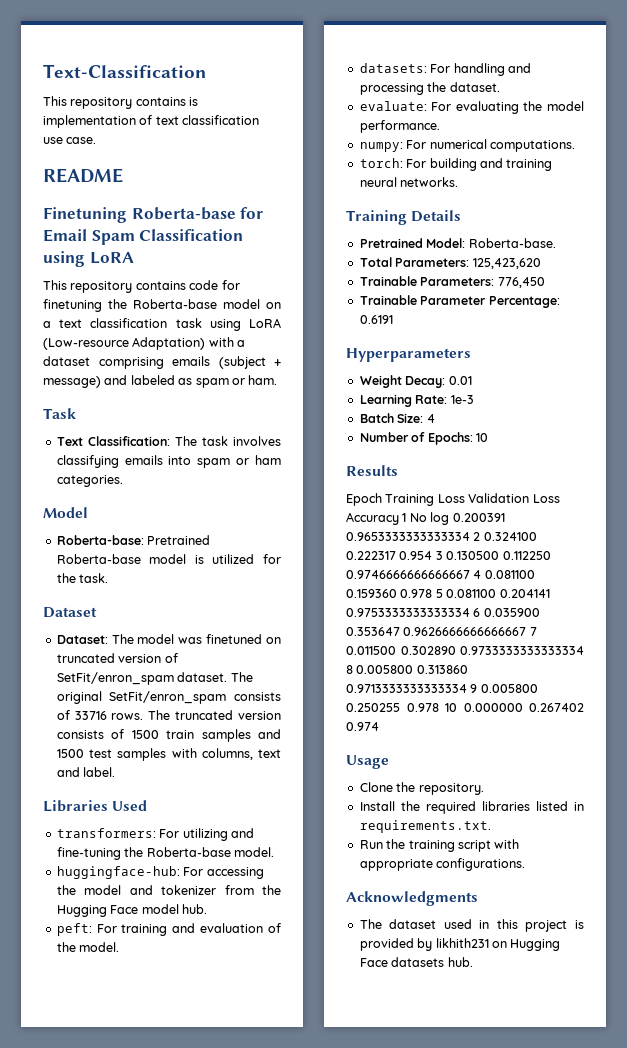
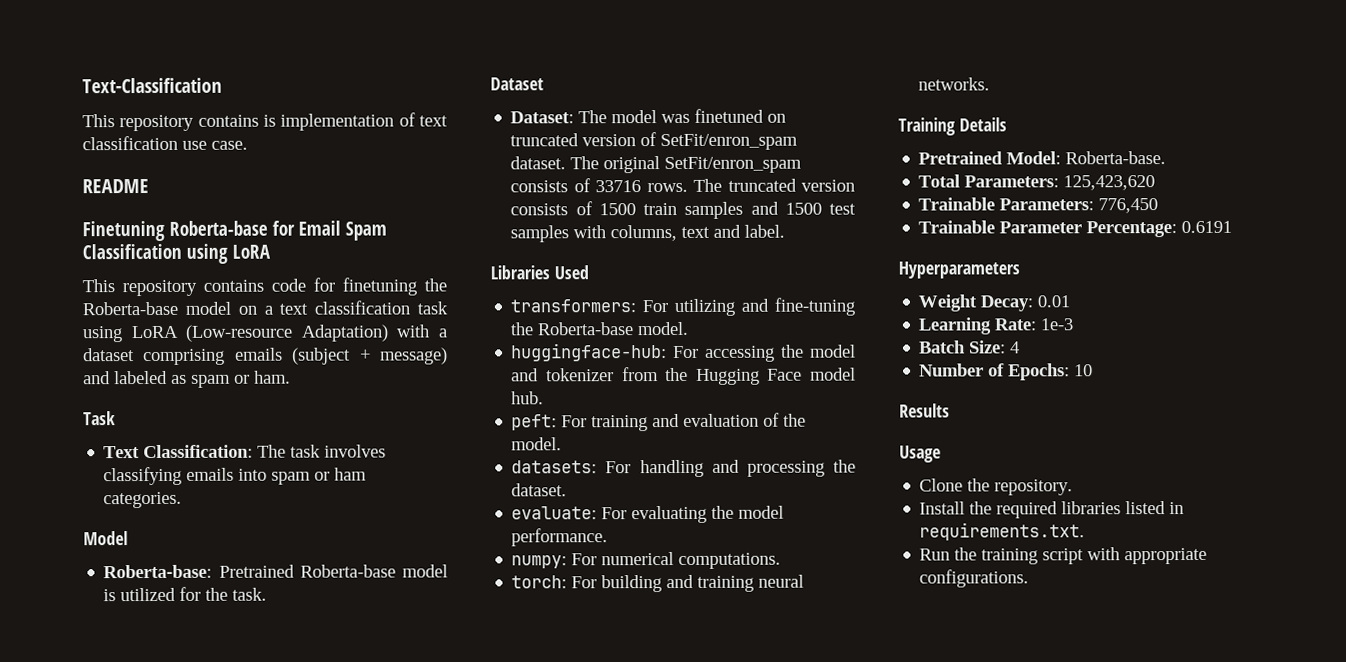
[346,493,560,506] [346,512,505,525] [346,532,537,541] [346,551,551,560] [346,570,535,579] [346,589,550,598] [346,608,540,617] [346,627,537,636] [346,646,584,655] [346,665,468,674] [346,684,538,693] [346,703,584,712] [346,722,379,731] // Epoch Training Loss Validation Loss Accuracy 1 No log 0.200391 0.9653333333333334 2 0.324100 0.222317 0.954 3 0.130500 0.112250 0.9746666666666667 4 0.081100 0.159360 0.978 5 0.081100 0.204141 0.9753333333333334 6 0.035900 0.353647 0.9626666666666667 7 0.011500 0.302890 0.9733333333333334 8 0.005800 0.313860 0.9713333333333334 9 0.005800 0.250255 0.978 10 0.000000 0.267402 0.974 -> (950, 410) none
[346,891,478,906] [359,919,584,932] [359,938,561,951] [359,957,473,967] // Acknowledgments // The dataset used in this project is provided by likhith231 on Hugging Face datasets hub. -> (1030, 578) none

